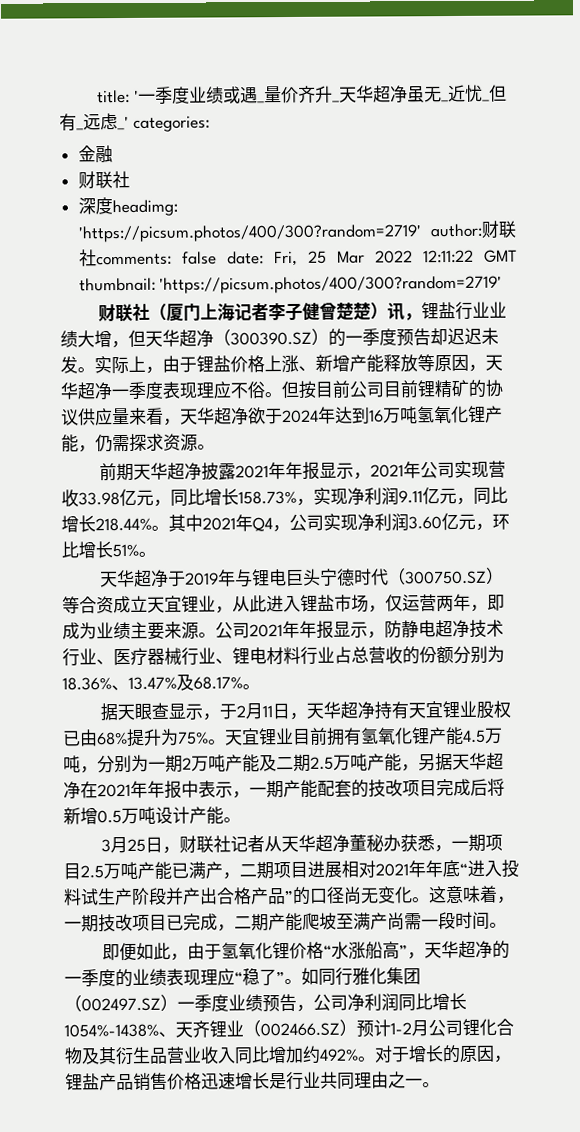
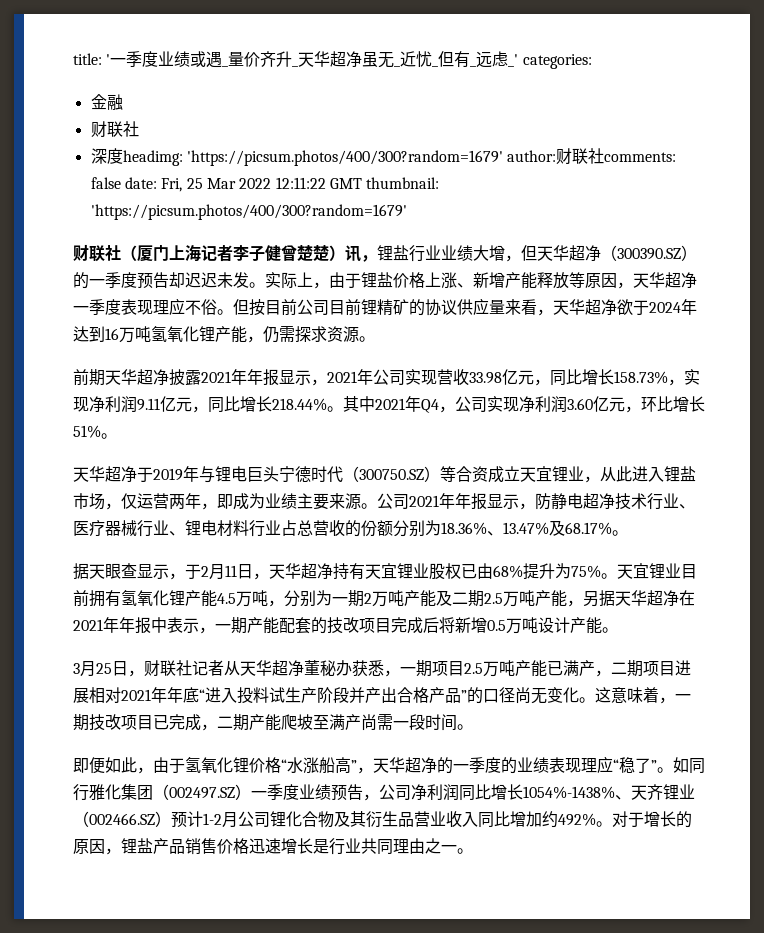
[77,224,422,243] 'https://picsum.photos/400/300?random=2719' -> [186,150,503,166] 'https://picsum.photos/400/300?random=1679'
[159,275,503,294] 'https://picsum.photos/400/300?random=2719' -> [90,204,407,220] 'https://picsum.photos/400/300?random=1679'

